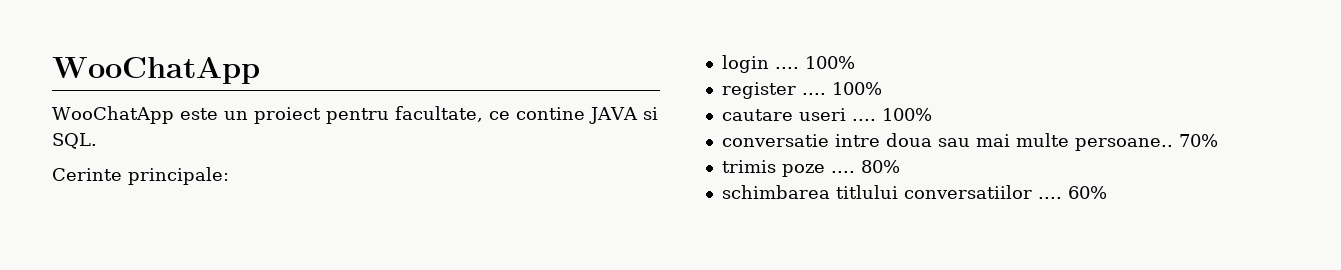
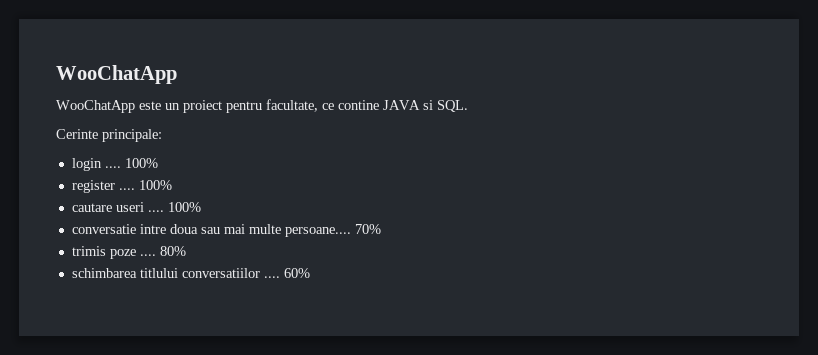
[1074,138,1173,151] persoane.. -> [284,227,351,237] persoane....

